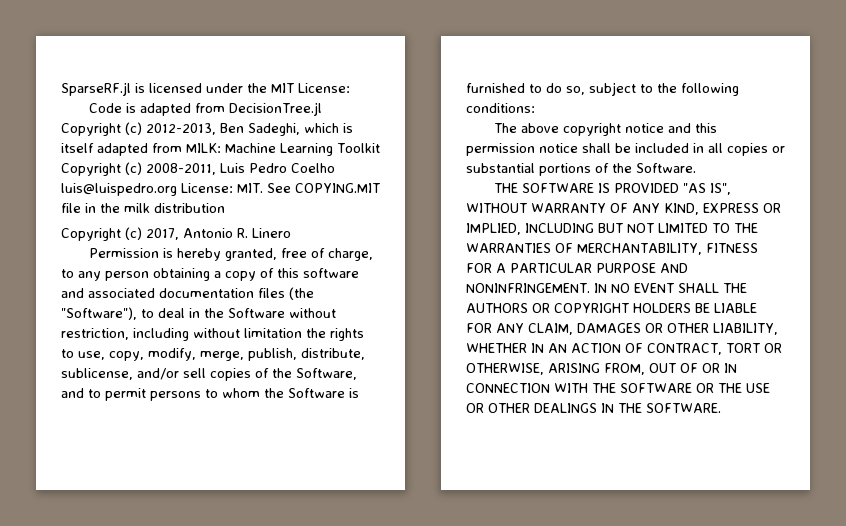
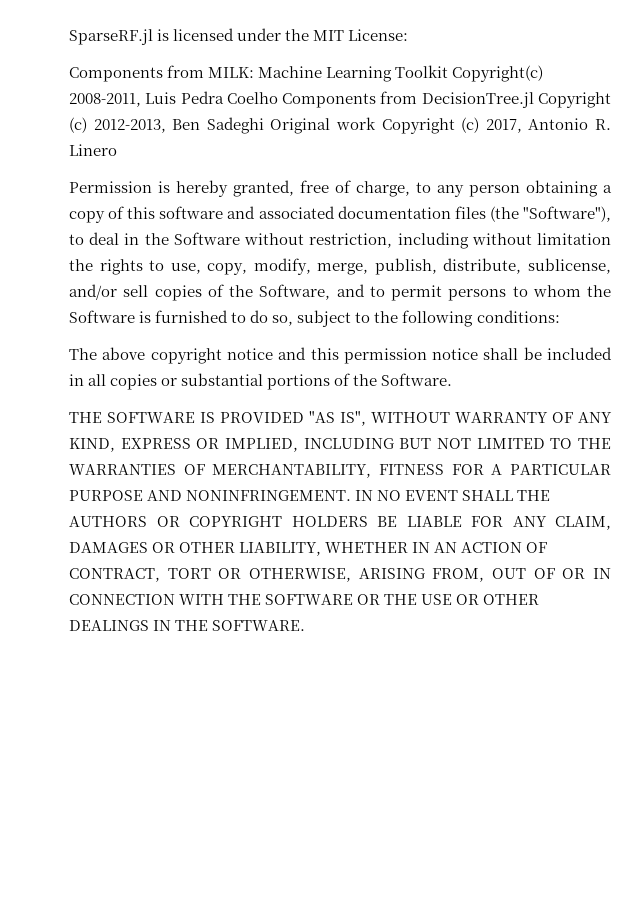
[88,103,191,116] Code is adapted -> [69,65,544,82] [69,91,377,108] Components from MILK: Machine Learning Toolkit Copyright(c) 2008-2011, Luis Pedra Coelho Components
[248,123,353,136] [61,143,380,156] [61,162,335,176] [61,183,380,196] [61,203,225,213] Sadeghi, which is itself adapted from MILK: Machine Learning Toolkit Copyright (c) 2008-2011, Luis Pedro Coelho luis@luispedro.org License: MIT. See COPYING.MIT file in the milk distribution // -> [206,117,376,134] Sadeghi Original work

